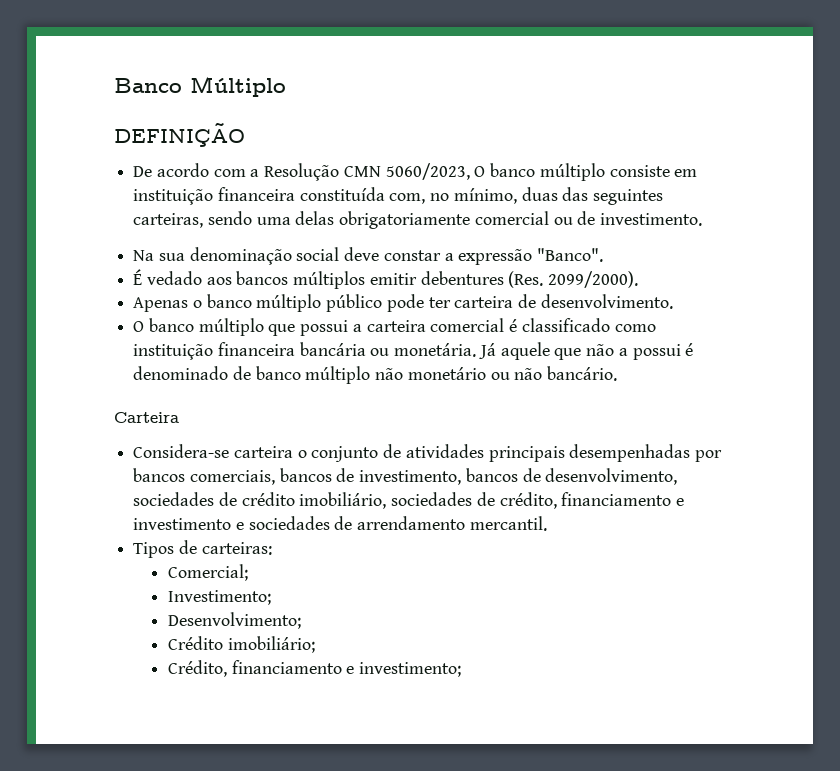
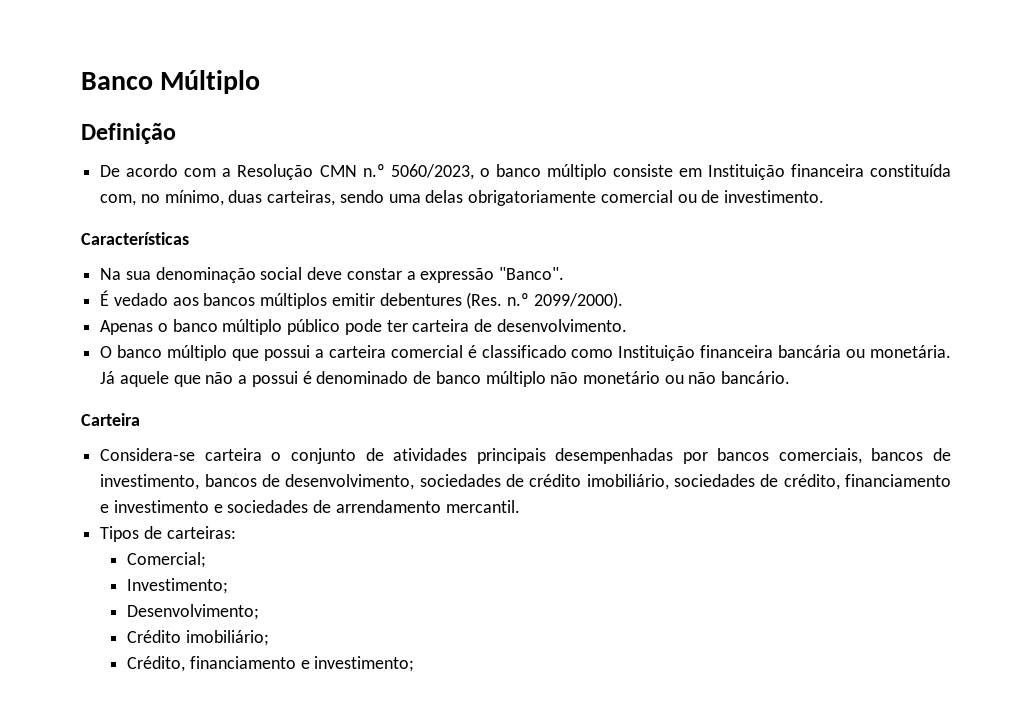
[114,123,245,147] DEFINIÇÃO -> [81,123,176,144] Definição
[385,163,486,180] 5060/2023, O -> [362,164,490,180] n.º 5060/2023, o
[133,189,214,205] instituição -> [707,164,785,180] Instituição
[562,187,664,205] das seguintes -> (263, 196) none
(703, 219) none -> [81,232,189,245] // Características
(544, 279) none -> [507,293,530,306] n.º
[133,344,214,360] instituição -> [618,345,696,361] Instituição

